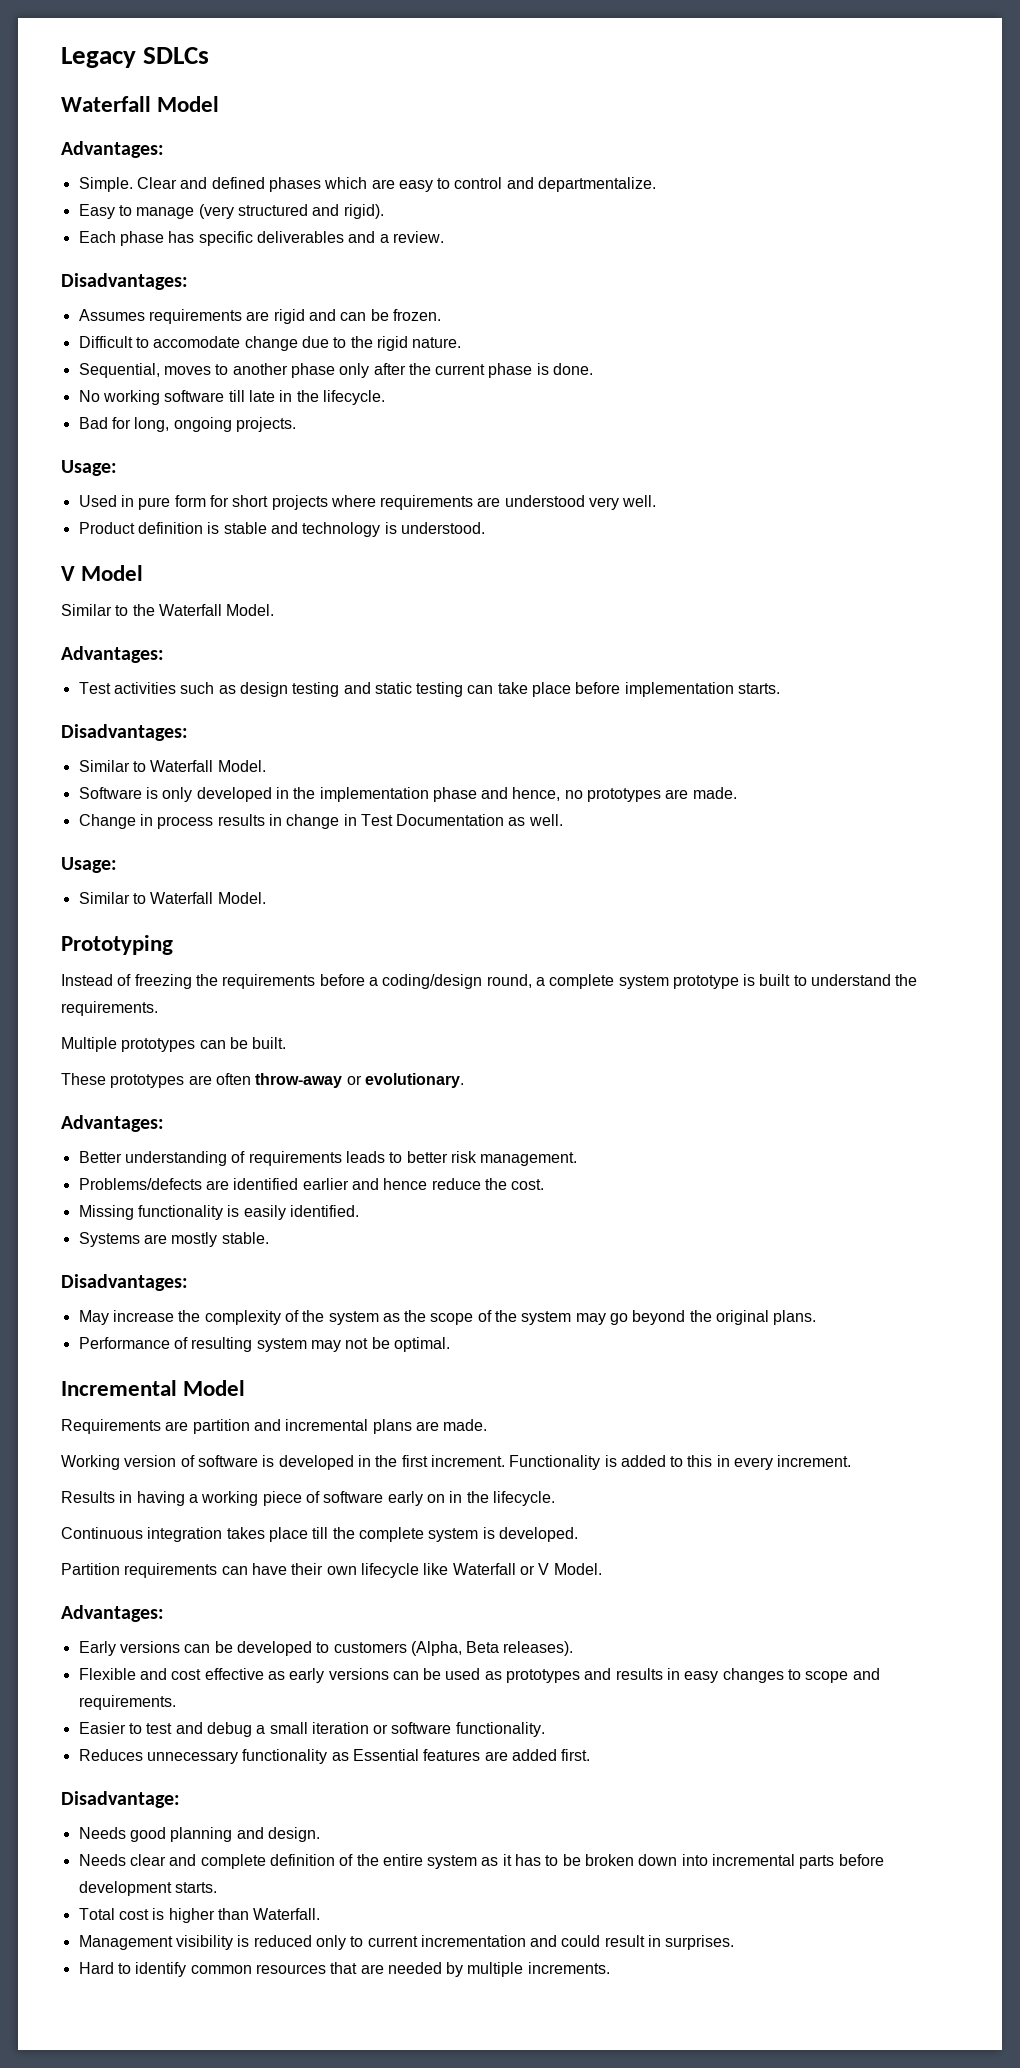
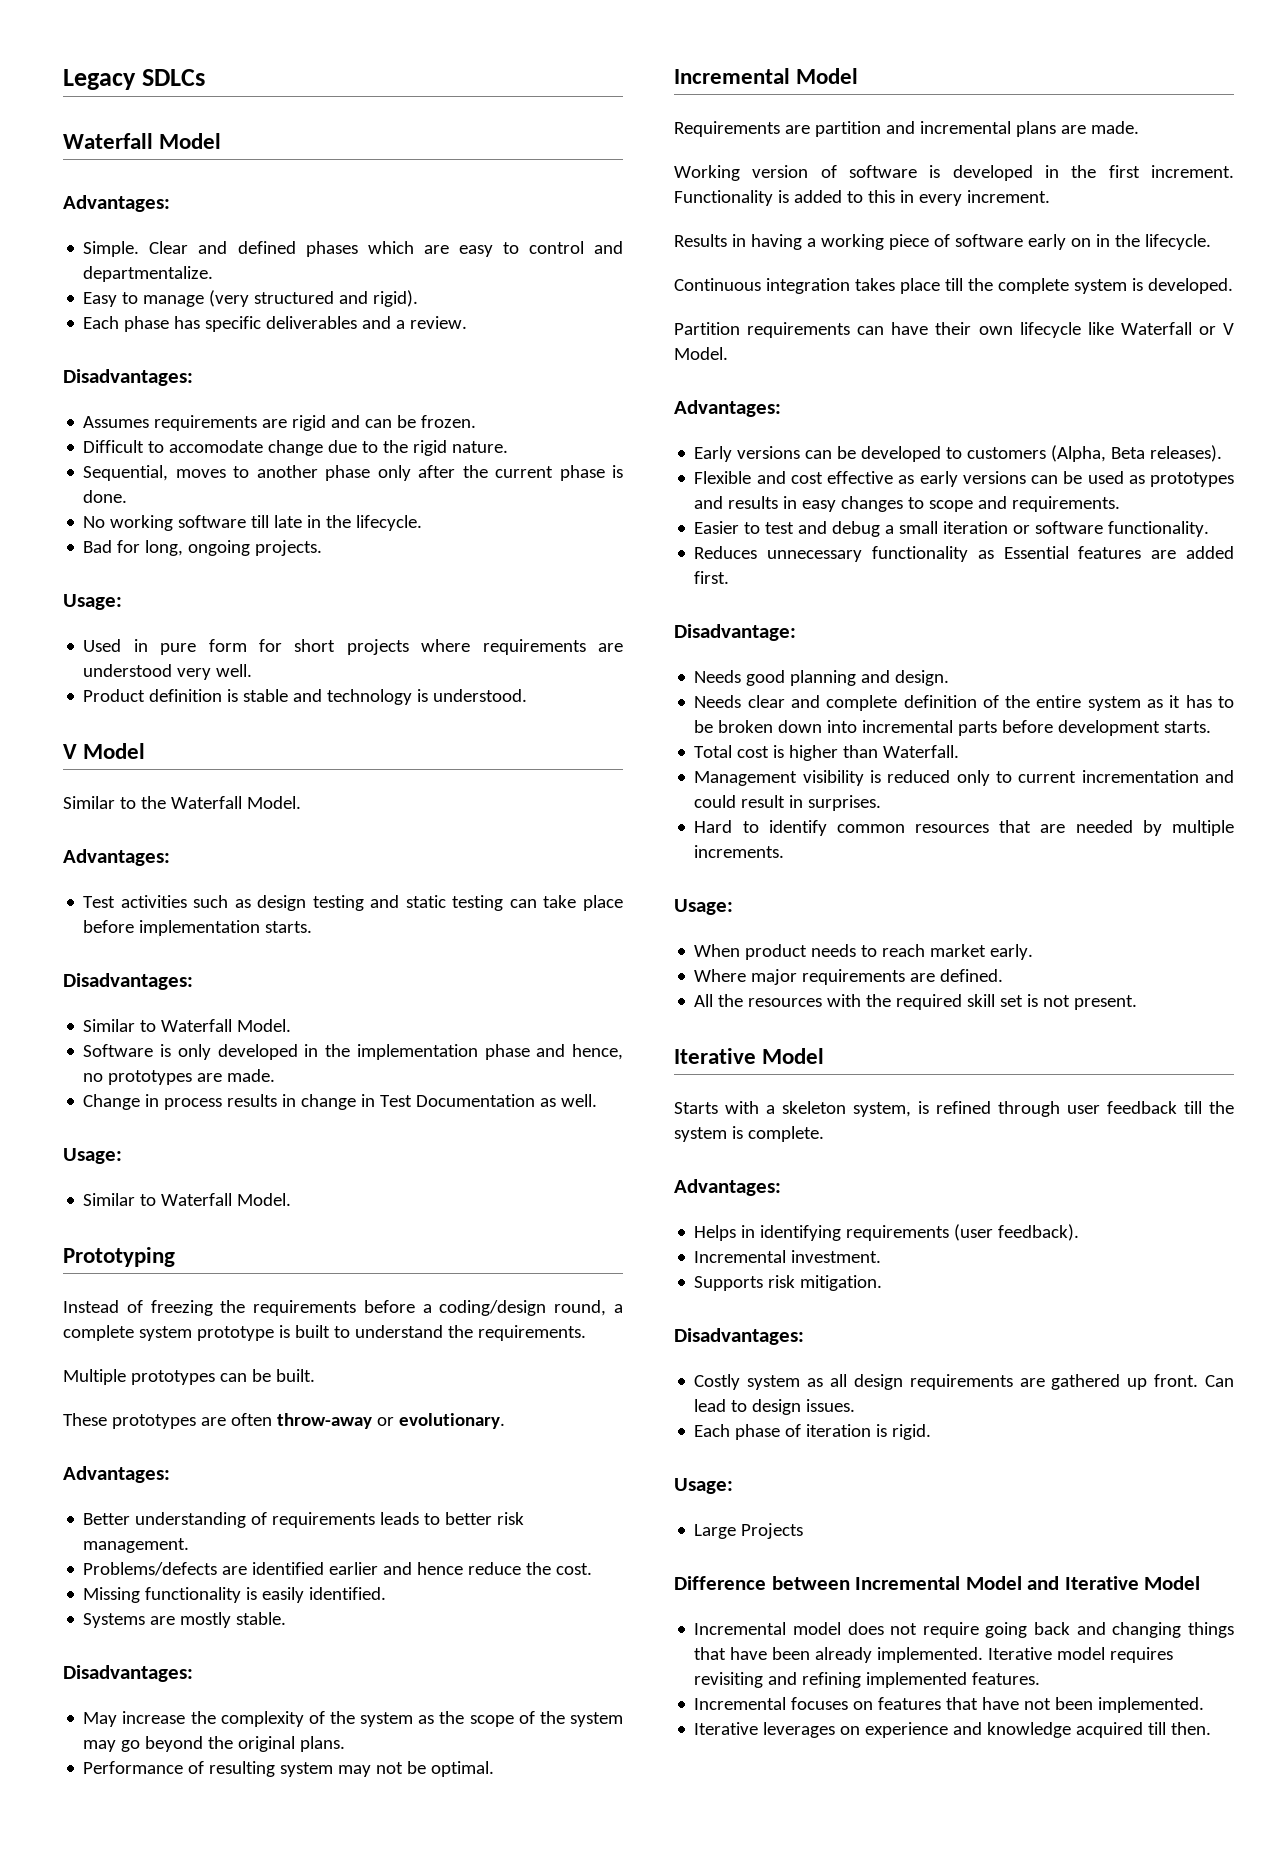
(610, 1968) none -> [674,899,733,915] [694,944,1034,960] [694,969,1004,985] [694,994,1138,1010] [674,1048,825,1064] [674,1101,1234,1117] [674,1126,824,1142] [674,1179,781,1196] [694,1224,1080,1241] [694,1250,882,1263] [694,1275,883,1291] [674,1328,804,1345] [694,1374,1234,1390] [694,1399,856,1415] [694,1424,932,1440] [674,1478,733,1494] [694,1523,804,1539] [674,1576,1201,1590] [694,1622,1234,1638] [694,1647,1174,1663] [694,1672,1041,1688] [694,1697,1205,1713] [694,1722,1212,1738] // Usage: // When product needs to reach market early. // Where major requirements are defined. // All the resources with the required skill set is not present. // Iterative Model // Starts with a skeleton system, is refined through user feedback till the system is complete. // Advantages: // Helps in identifying requirements (user feedback). // Incremental investment. // Supports risk mitigation. // Disadvantages: // Costly system as all design requirements are gathered up front. Can lead to design issues. // Each phase of iteration is rigid. // Usage: // Large Projects // Difference between Incremental Model and Iterative Model // Incremental model does not require going back and changing things that have been already implemented. Iterative model requires revisiting and refining implemented features. // Incremental focuses on features that have not been implemented. // Iterative leverages on experience and knowledge acquired till then.

